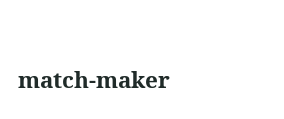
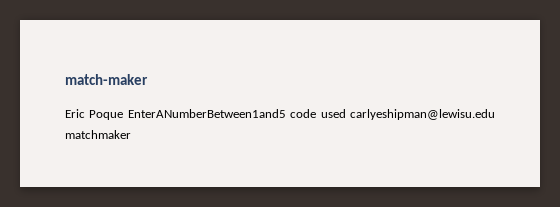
(170, 79) none -> [65,109,495,120] [65,130,131,139] // Eric Poque EnterANumberBetween1and5 code used carlyeshipman@lewisu.edu matchmaker

